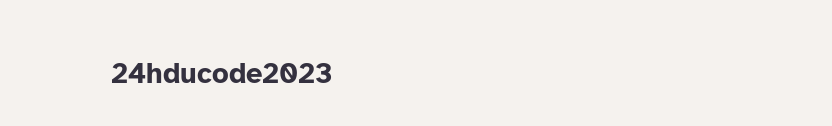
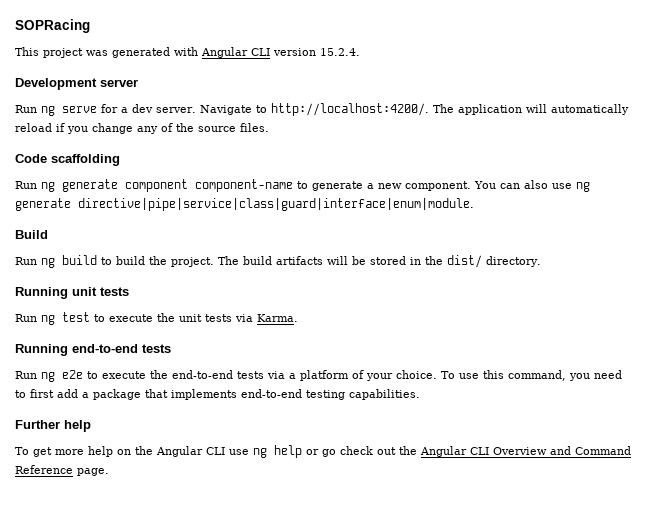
[111,63,333,83] 24hducode2023 -> [15,19,90,33] [15,47,360,58] [15,78,138,90] [15,103,629,116] [15,123,269,134] [15,154,120,166] [15,179,590,192] [15,198,474,211] [15,230,48,239] [15,255,541,268] [15,287,129,299] [15,312,298,325] [15,344,171,356] [15,370,622,382] [15,389,420,400] [15,420,91,432] [15,445,631,458] [15,465,109,476] SOPRacing // This project was generated with Angular CLI version 15.2.4. // Development server // Run ng serve for a dev server. Navigate to http://localhost:4200/. The application will automatically reload if you change any of the source files. // Code scaffolding // Run ng generate component component-name to generate a new component. You can also use ng generate directive|pipe|service|class|guard|interface|enum|module. // Build // Run ng build to build the project. The build artifacts will be stored in the dist/ directory. // Running unit tests // Run ng test to execute the unit tests via Karma. // Running end-to-end tests // Run ng e2e to execute the end-to-end tests via a platform of your choice. To use this command, you need to first add a package that implements end-to-end testing capabilities. // Further help // To get more help on the Angular CLI use ng help or go check out the Angular CLI Overview and Command Reference page.

